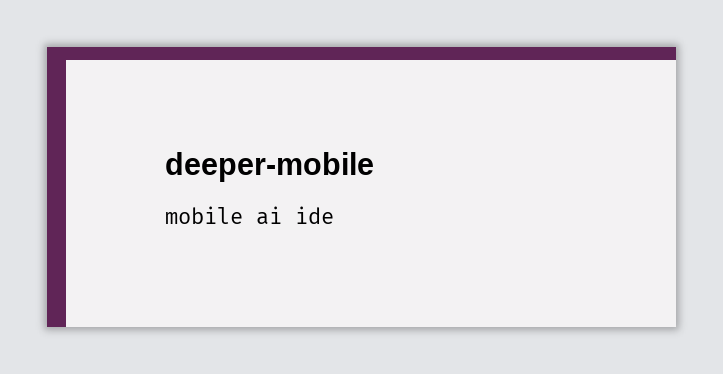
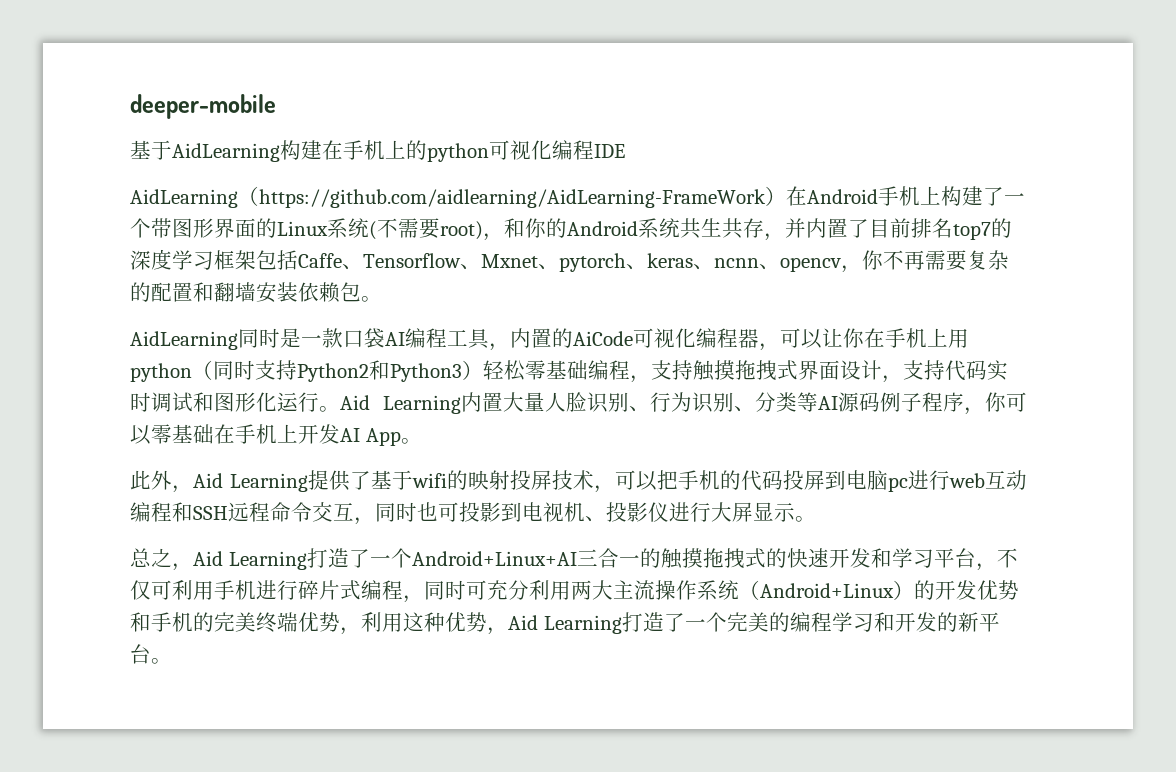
[165,206,334,225] mobile ai ide -> [130,140,625,162] [130,186,1025,208] [130,218,1012,241] [130,249,1009,273] [130,282,382,303] [130,328,969,351] [130,360,1008,383] [130,392,1027,415] [130,424,422,446] [130,470,1027,493] [130,502,816,525] [130,548,1018,571] [130,580,1019,603] [130,612,1000,635] [130,644,172,664] 基于AidLearning构建在手机上的python可视化编程IDE // AidLearning（https://github.com/aidlearning/AidLearning-FrameWork）在Android手机上构建了一个带图形界面的Linux系统(不需要root)，和你的Android系统共生共存，并内置了目前排名top7的深度学习框架包括Caffe、Tensorflow、Mxnet、pytorch、keras、ncnn、opencv，你不再需要复杂的配置和翻墙安装依赖包。 // AidLearning同时是一款口袋AI编程工具，内置的AiCode可视化编程器，可以让你在手机上用python（同时支持Python2和Python3）轻松零基础编程，支持触摸拖拽式界面设计，支持代码实时调试和图形化运行。Aid Learning内置大量人脸识别、行为识别、分类等AI源码例子程序，你可以零基础在手机上开发AI App。 // 此外，Aid Learning提供了基于wifi的映射投屏技术，可以把手机的代码投屏到电脑pc进行web互动编程和SSH远程命令交互，同时也可投影到电视机、投影仪进行大屏显示。 // 总之，Aid Learning打造了一个Android+Linux+AI三合一的触摸拖拽式的快速开发和学习平台，不仅可利用手机进行碎片式编程，同时可充分利用两大主流操作系统（Android+Linux）的开发优势和手机的完美终端优势，利用这种优势，Aid Learning打造了一个完美的编程学习和开发的新平台。

